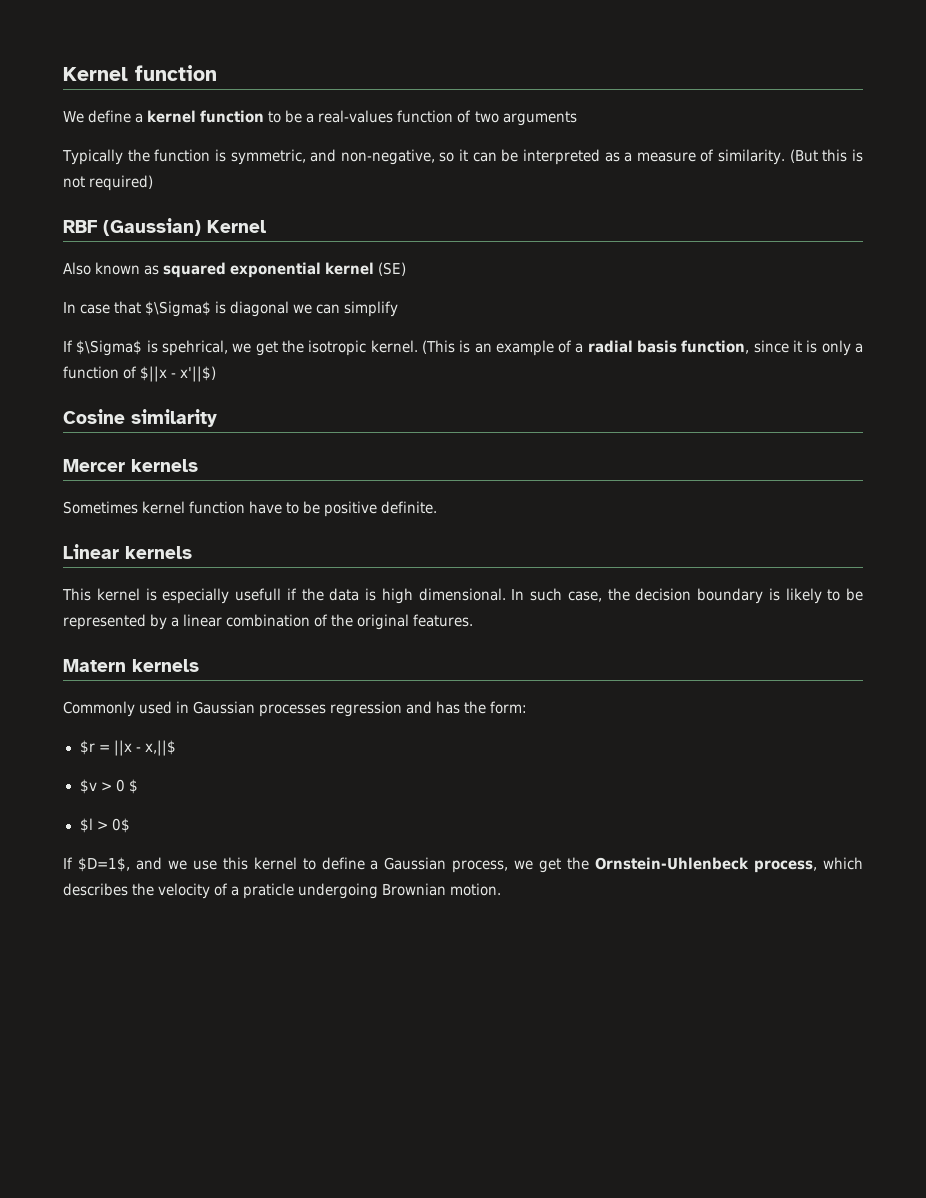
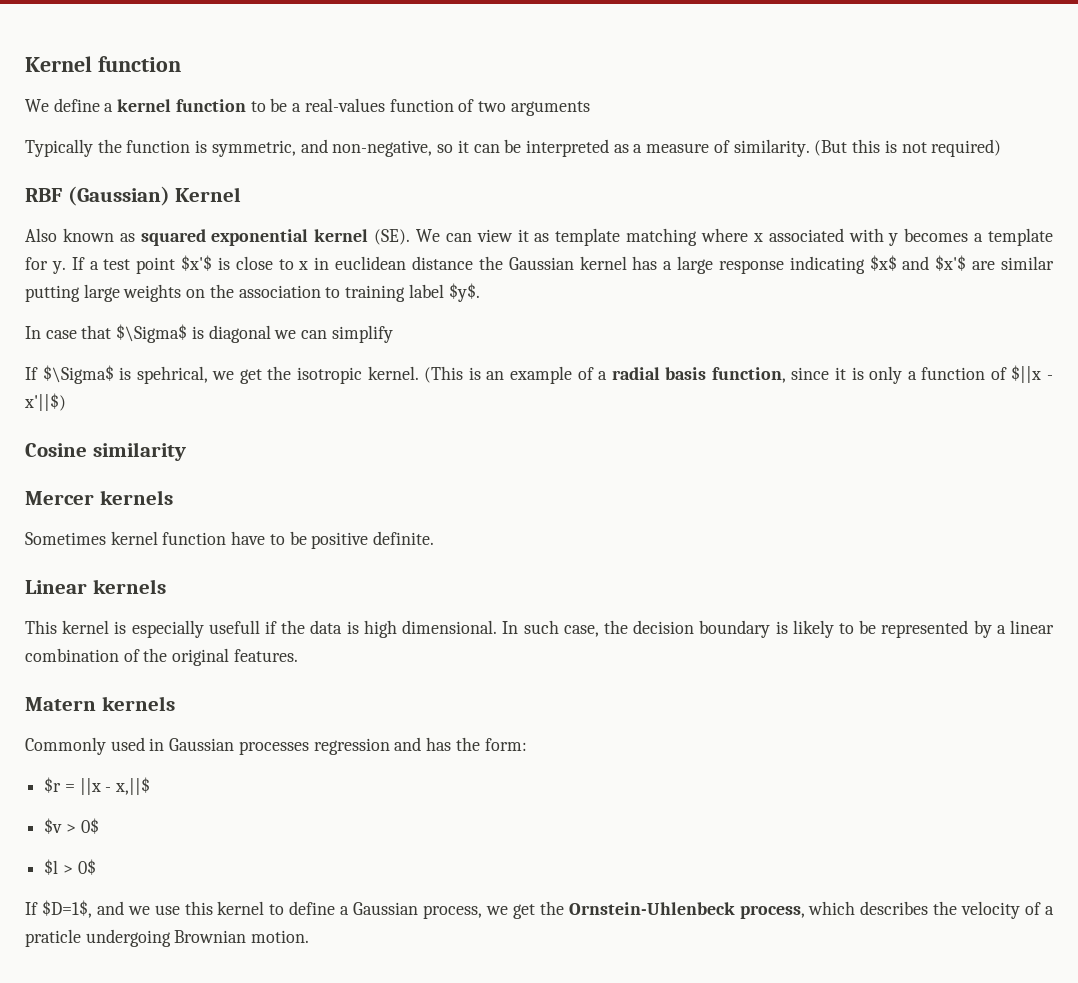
[378,262,407,276] (SE) -> [374,228,1054,246] [25,255,1054,274] [25,283,480,302] (SE). We can view it as template matching where x associated with y becomes a template for y. If a test point $x'$ is close to x in euclidean distance the Gaussian kernel has a large response indicating $x$ and $x'$ are similar putting large weights on the association to training label $y$.
[115,779,138,794] 0 $ -> [80,818,99,834] 0$

